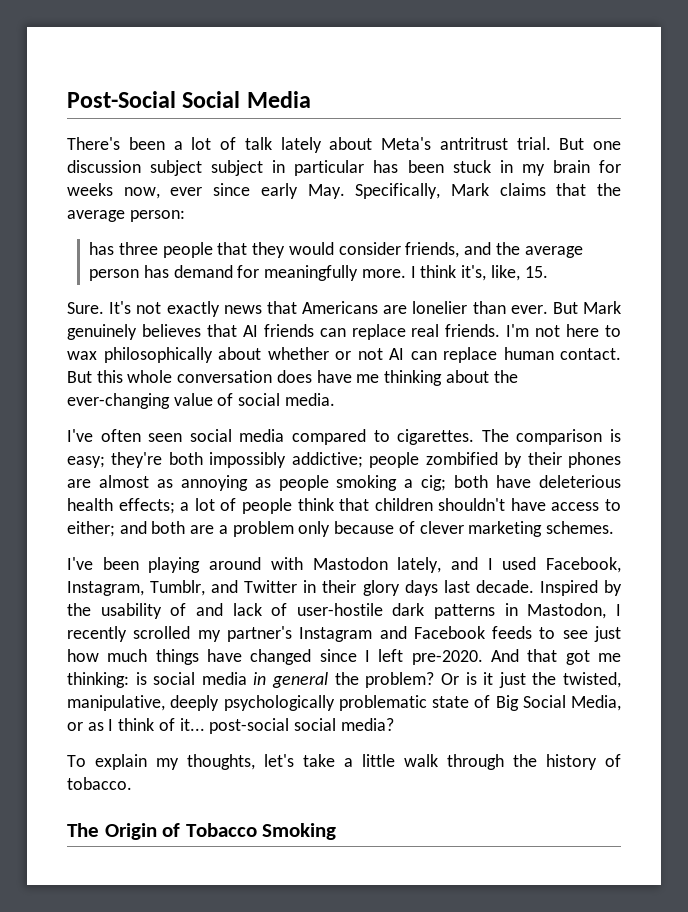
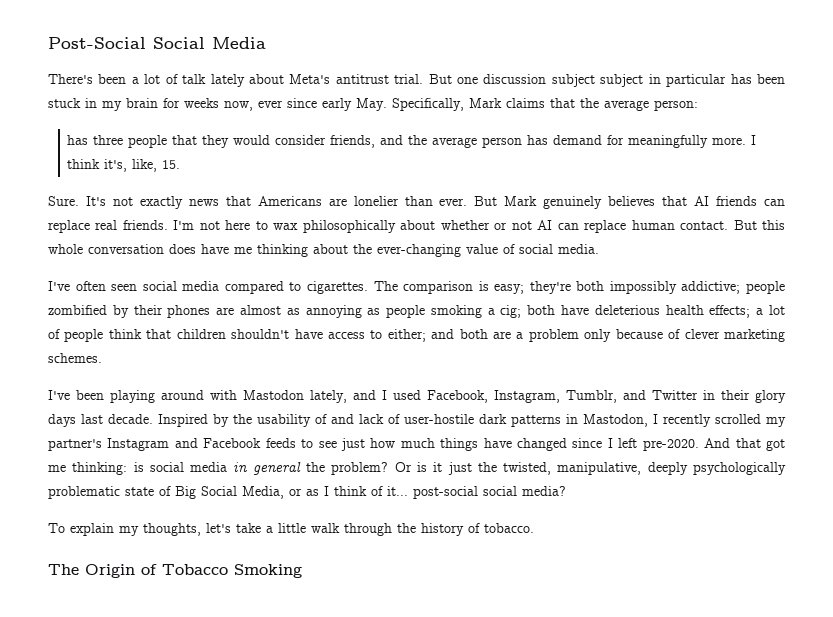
[439,137,508,150] antritrust -> [335,74,389,84] antitrust

